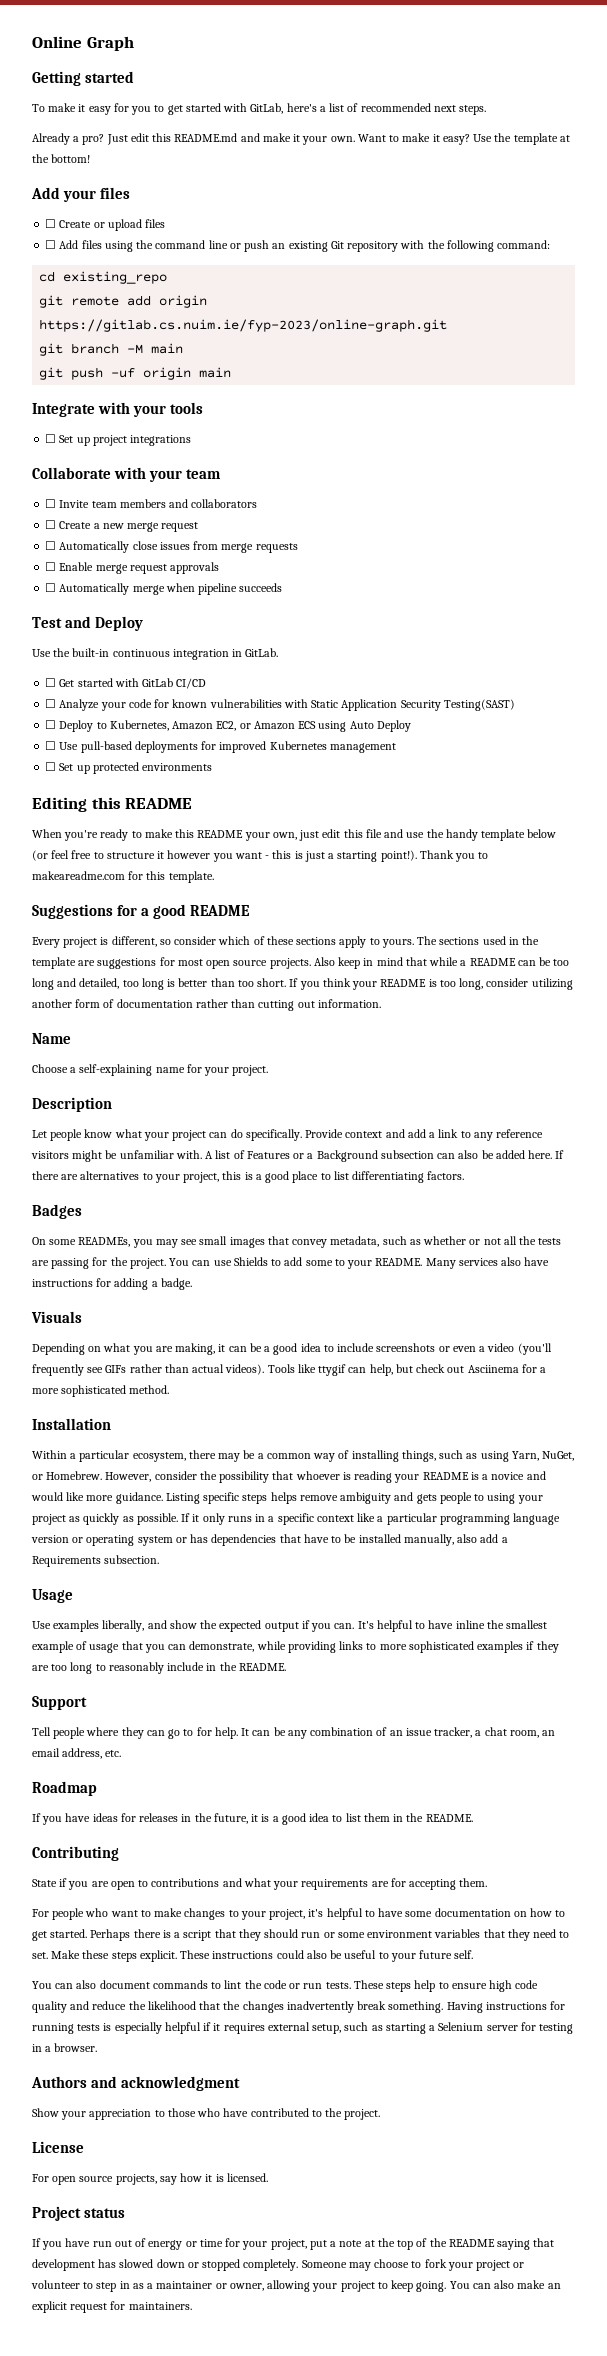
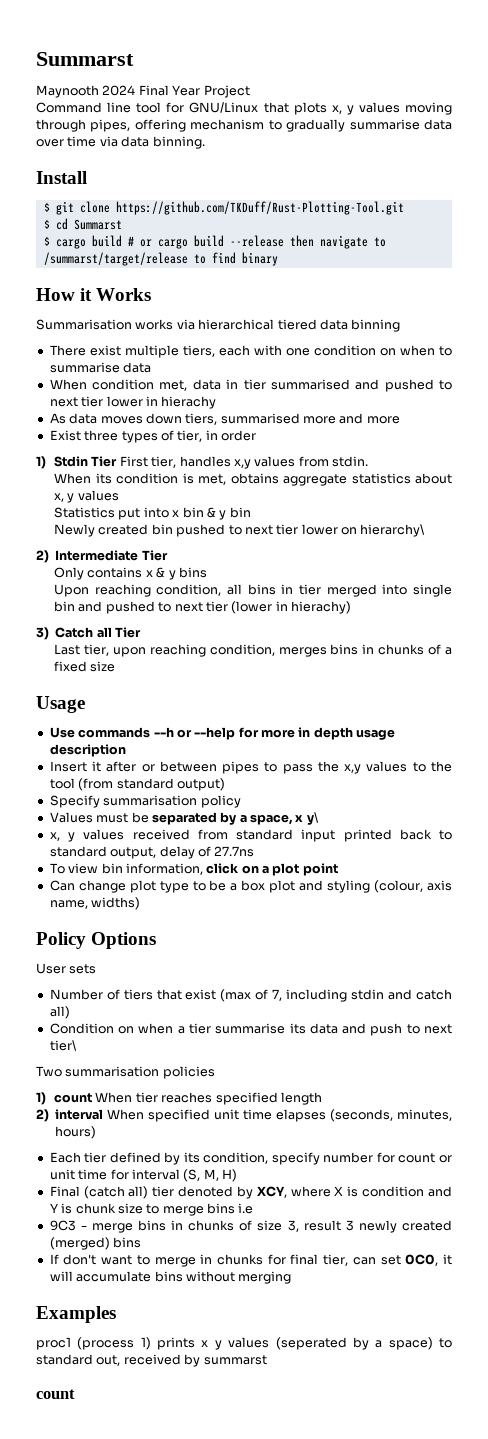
[32,36,134,51] [32,71,135,86] [32,103,487,115] [32,133,570,145] [32,154,91,163] [31,187,131,202] [45,219,166,231] [45,240,551,252] [39,271,168,284] [39,295,208,308] [39,319,448,332] [39,343,184,356] [39,367,232,380] [32,402,204,417] [45,434,192,446] [32,467,222,482] [45,499,258,508] [45,520,199,532] [45,541,298,553] [45,562,220,574] [45,583,283,595] [32,616,144,631] [32,648,279,660] [45,678,207,689] [45,699,515,711] [45,720,411,732] [45,741,396,753] [45,762,213,774] [32,797,193,812] [32,829,557,841] [32,850,489,862] [32,871,214,883] [32,904,251,919] [32,936,540,948] [32,957,570,969] [32,978,573,990] [32,999,381,1011] [32,1033,71,1044] [32,1064,269,1076] [32,1097,112,1112] [32,1129,544,1141] [31,1150,565,1162] [32,1171,465,1183] [32,1204,82,1219] [32,1236,562,1248] [32,1257,550,1269] [32,1278,192,1290] [31,1311,82,1323] [32,1343,552,1355] [32,1364,547,1376] [32,1385,170,1397] [32,1418,111,1430] [32,1450,575,1462] [32,1471,546,1483] [31,1492,543,1504] [32,1513,561,1525] [31,1534,508,1546] [32,1555,160,1567] [32,1589,73,1603] [32,1620,548,1632] [32,1641,559,1653] [32,1662,286,1674] [32,1696,87,1710] [32,1727,556,1739] [32,1748,122,1759] [32,1781,97,1796] [32,1813,473,1825] [32,1846,119,1861] [32,1878,488,1890] [32,1908,566,1920] [32,1929,570,1941] [32,1950,474,1962] [32,1980,539,1992] [32,2001,566,2013] [32,2022,574,2034] [32,2043,98,2052] [31,2076,241,2091] [32,2108,381,2120] [32,2141,84,2153] [32,2173,268,2185] [32,2206,126,2221] [32,2238,555,2250] [32,2259,525,2271] [31,2280,561,2292] [32,2301,192,2313] Online Graph // Getting started // To make it easy for you to get started with GitLab, here's a list of recommended next steps. // Already a pro? Just edit this README.md and make it your own. Want to make it easy? Use the template at the bottom! // Add your files // ☐ Create or upload files // ☐ Add files using the command line or push an existing Git repository with the following command: // cd existing_repo // git remote add origin https://gitlab.cs.nuim.ie/fyp-2023/online-graph.git // git branch -M main // git push -uf origin main // Integrate with your tools // ☐ Set up project integrations // Collaborate with your team // ☐ Invite team members and collaborators // ☐ Create a new merge request // ☐ Automatically close issues from merge requests // ☐ Enable merge request approvals // ☐ Automatically merge when pipeline succeeds // Test and Deploy // Use the built-in continuous integration in GitLab. // ☐ Get started with GitLab CI/CD // ☐ Analyze your code for known vulnerabilities with Static Application Security Testing(SAST) // ☐ Deploy to Kubernetes, Amazon EC2, or Amazon ECS using Auto Deploy // ☐ Use pull-based deployments for improved Kubernetes management // ☐ Set up protected environments // Editing this README // When you're ready to make this README your own, just edit this file and use the handy template below (or feel free to structure it however you want - this is just a starting point!). Thank you to makeareadme.com for this template. // Suggestions for a good README // Every project is different, so consider which of these sections apply to yours. The sections used in the template are suggestions for most open source projects. Also keep in mind that while a README can be too long and detailed, too long is better than too short. If you think your README is too long, consider utilizing another form of documentation rather than cutting out information. // Name // Choose a self-explaining name for your project. // Description // Let people know what your project can do specifically. Provide context and add a link to any reference visitors might be unfamiliar with. A list of Features or a Background subsection can also be added here. If there are alternatives to your project, this is a good place to list differentiating factors. // Badges // On some READMEs, you may see small images that convey metadata, such as whether or not all the tests are passing for the project. You can use Shields to add some to your README. Many services also have instructions for adding a badge. // Visuals // Depending on what you are making, it can be a good idea to include screenshots or even a video (you'll frequently see GIFs rather than actual videos). Tools like ttygif can help, but check out Asciinema for a more sophisticated method. // Installation // Within a particular ecosystem, there may be a common way of installing things, such as using Yarn, NuGet, or Homebrew. However, consider the possibility that whoever is reading your README is a novice and would like more guidance. Listing specific steps helps remove ambiguity and gets people to using your project as quickly as possible. If it only runs in a specific context like a particular programming language version or operating system or has dependencies that have to be installed manually, also add a Requirements subsection. // Usage // Use examples liberally, and show the expected output if you can. It's helpful to have inline the smallest example of usage that you can demonstrate, while providing links to more sophisticated examples if they are too long to reasonably include in the README. // Support // Tell people where they can go to for help. It can be any combination of an issue tracker, a chat room, an email address, etc. // Roadmap // If you have ideas for releases in the future, it is a good idea to list them in the README. // Contributing // State if you are open to contributions and what your requirements are for accepting them. // For people who want to make changes to your project, it's helpful to have some documentation on how to get started. Perhaps there is a script that they should run or some environment variables that they need to set. Make these steps explicit. These instructions could also be useful to your future self. // You can also document commands to lint the code or run tests. These steps help to ensure high code quality and reduce the likelihood that the changes inadvertently break something. Having instructions for running tests is especially helpful if it requires external setup, such as starting a Selenium server for testing in a browser. // Authors and acknowledgment // Show your appreciation to those who have contributed to the project. // License // For open source projects, say how it is licensed. // Project status // If you have run out of energy or time for your project, put a note at the top of the README saying that development has slowed down or stopped completely. Someone may choose to fork your project or volunteer to step in as a maintainer or owner, allowing your project to keep going. You can also make an explicit request for maintainers. -> [36,52,134,66] [36,85,250,98] [36,102,453,115] [36,119,452,132] [36,136,205,149] [36,171,87,184] [43,201,404,215] [43,218,122,230] [43,235,386,249] [43,252,278,266] [36,288,152,301] [36,319,401,332] [49,345,452,358] [49,362,152,373] [49,379,452,392] [49,396,217,409] [49,413,400,425] [49,430,256,443] [36,456,369,469] [54,473,452,486] [54,490,119,503] [54,507,251,520] [54,524,426,537] [36,550,168,563] [54,567,207,580] [54,584,452,597] [54,601,352,614] [36,627,141,640] [54,644,453,657] [54,661,116,672] [36,696,85,713] [49,727,396,740] [49,744,126,757] [49,761,452,774] [49,778,225,791] [49,795,241,808] [49,812,319,825] [49,829,452,842] [49,846,255,859] [49,863,338,876] [49,880,452,893] [49,897,141,910] [36,932,157,949] [36,963,97,974] [49,989,453,1002] [49,1006,70,1019] [49,1023,453,1036] [49,1040,77,1051] [36,1066,215,1079] [36,1092,322,1105] [36,1109,452,1122] [55,1126,97,1139] [49,1152,452,1165] [49,1169,237,1182] [49,1186,452,1199] [49,1203,254,1216] [49,1220,452,1233] [49,1237,142,1250] [49,1254,452,1267] [49,1271,292,1284] [36,1306,116,1323] [36,1337,453,1350] [36,1354,267,1367] [36,1389,75,1399] Summarst // Maynooth 2024 Final Year Project // Command line tool for GNU/Linux that plots x, y values moving through pipes, offering mechanism to gradually summarise data over time via data binning. // Install // $ git clone https://github.com/TKDuff/Rust-Plotting-Tool.git // $ cd Summarst // $ cargo build # or cargo build --release then navigate to /summarst/target/release to find binary // How it Works // Summarisation works via hierarchical tiered data binning // There exist multiple tiers, each with one condition on when to summarise data // When condition met, data in tier summarised and pushed to next tier lower in hierachy // As data moves down tiers, summarised more and more // Exist three types of tier, in order // 1) Stdin Tier First tier, handles x,y values from stdin. // When its condition is met, obtains aggregate statistics about x, y values // Statistics put into x bin & y bin // Newly created bin pushed to next tier lower on hierarchy\ // 2) Intermediate Tier // Only contains x & y bins // Upon reaching condition, all bins in tier merged into single bin and pushed to next tier (lower in hierachy) // 3) Catch all Tier // Last tier, upon reaching condition, merges bins in chunks of a fixed size // Usage // Use commands --h or --help for more in depth usage description // Insert it after or between pipes to pass the x,y values to the tool (from standard output) // Specify summarisation policy // Values must be separated by a space, x y\ // x, y values received from standard input printed back to standard output, delay of 27.7ns // To view bin information, click on a plot point // Can change plot type to be a box plot and styling (colour, axis name, widths) // Policy Options // User sets // Number of tiers that exist (max of 7, including stdin and catch all) // Condition on when a tier summarise its data and push to next tier\ // Two summarisation policies // 1) count When tier reaches specified length // 2) interval When specified unit time elapses (seconds, minutes, hours) // Each tier defined by its condition, specify number for count or unit time for interval (S, M, H) // Final (catch all) tier denoted by XCY, where X is condition and Y is chunk size to merge bins i.e // 9C3 - merge bins in chunks of size 3, result 3 newly created (merged) bins // If don't want to merge in chunks for final tier, can set 0C0, it will accumulate bins without merging // Examples // proc1 (process 1) prints x y values (seperated by a space) to standard out, received by summarst // count

